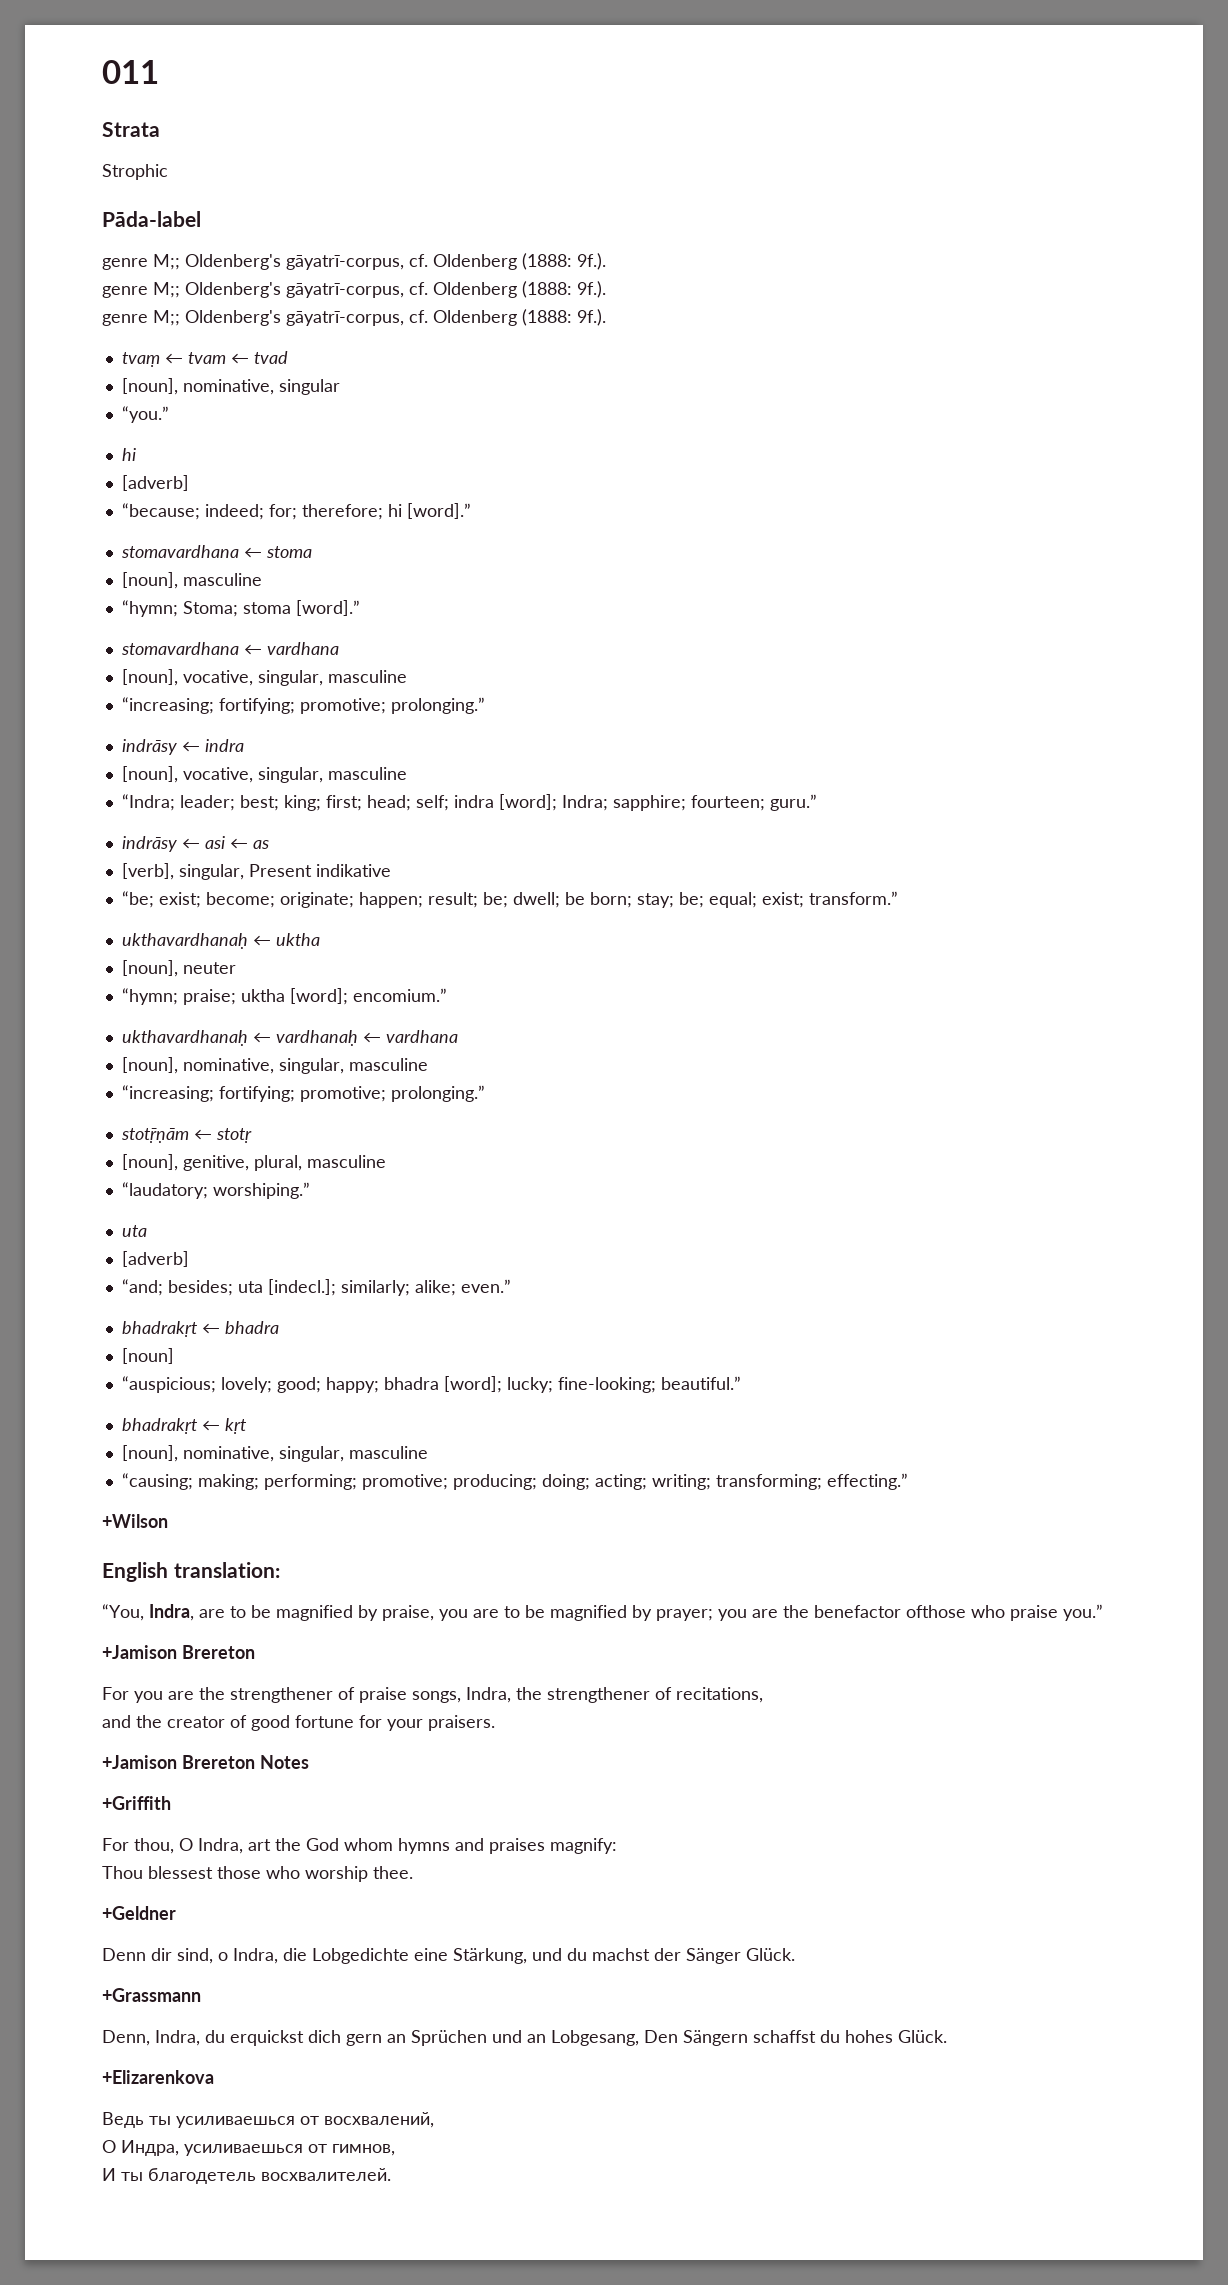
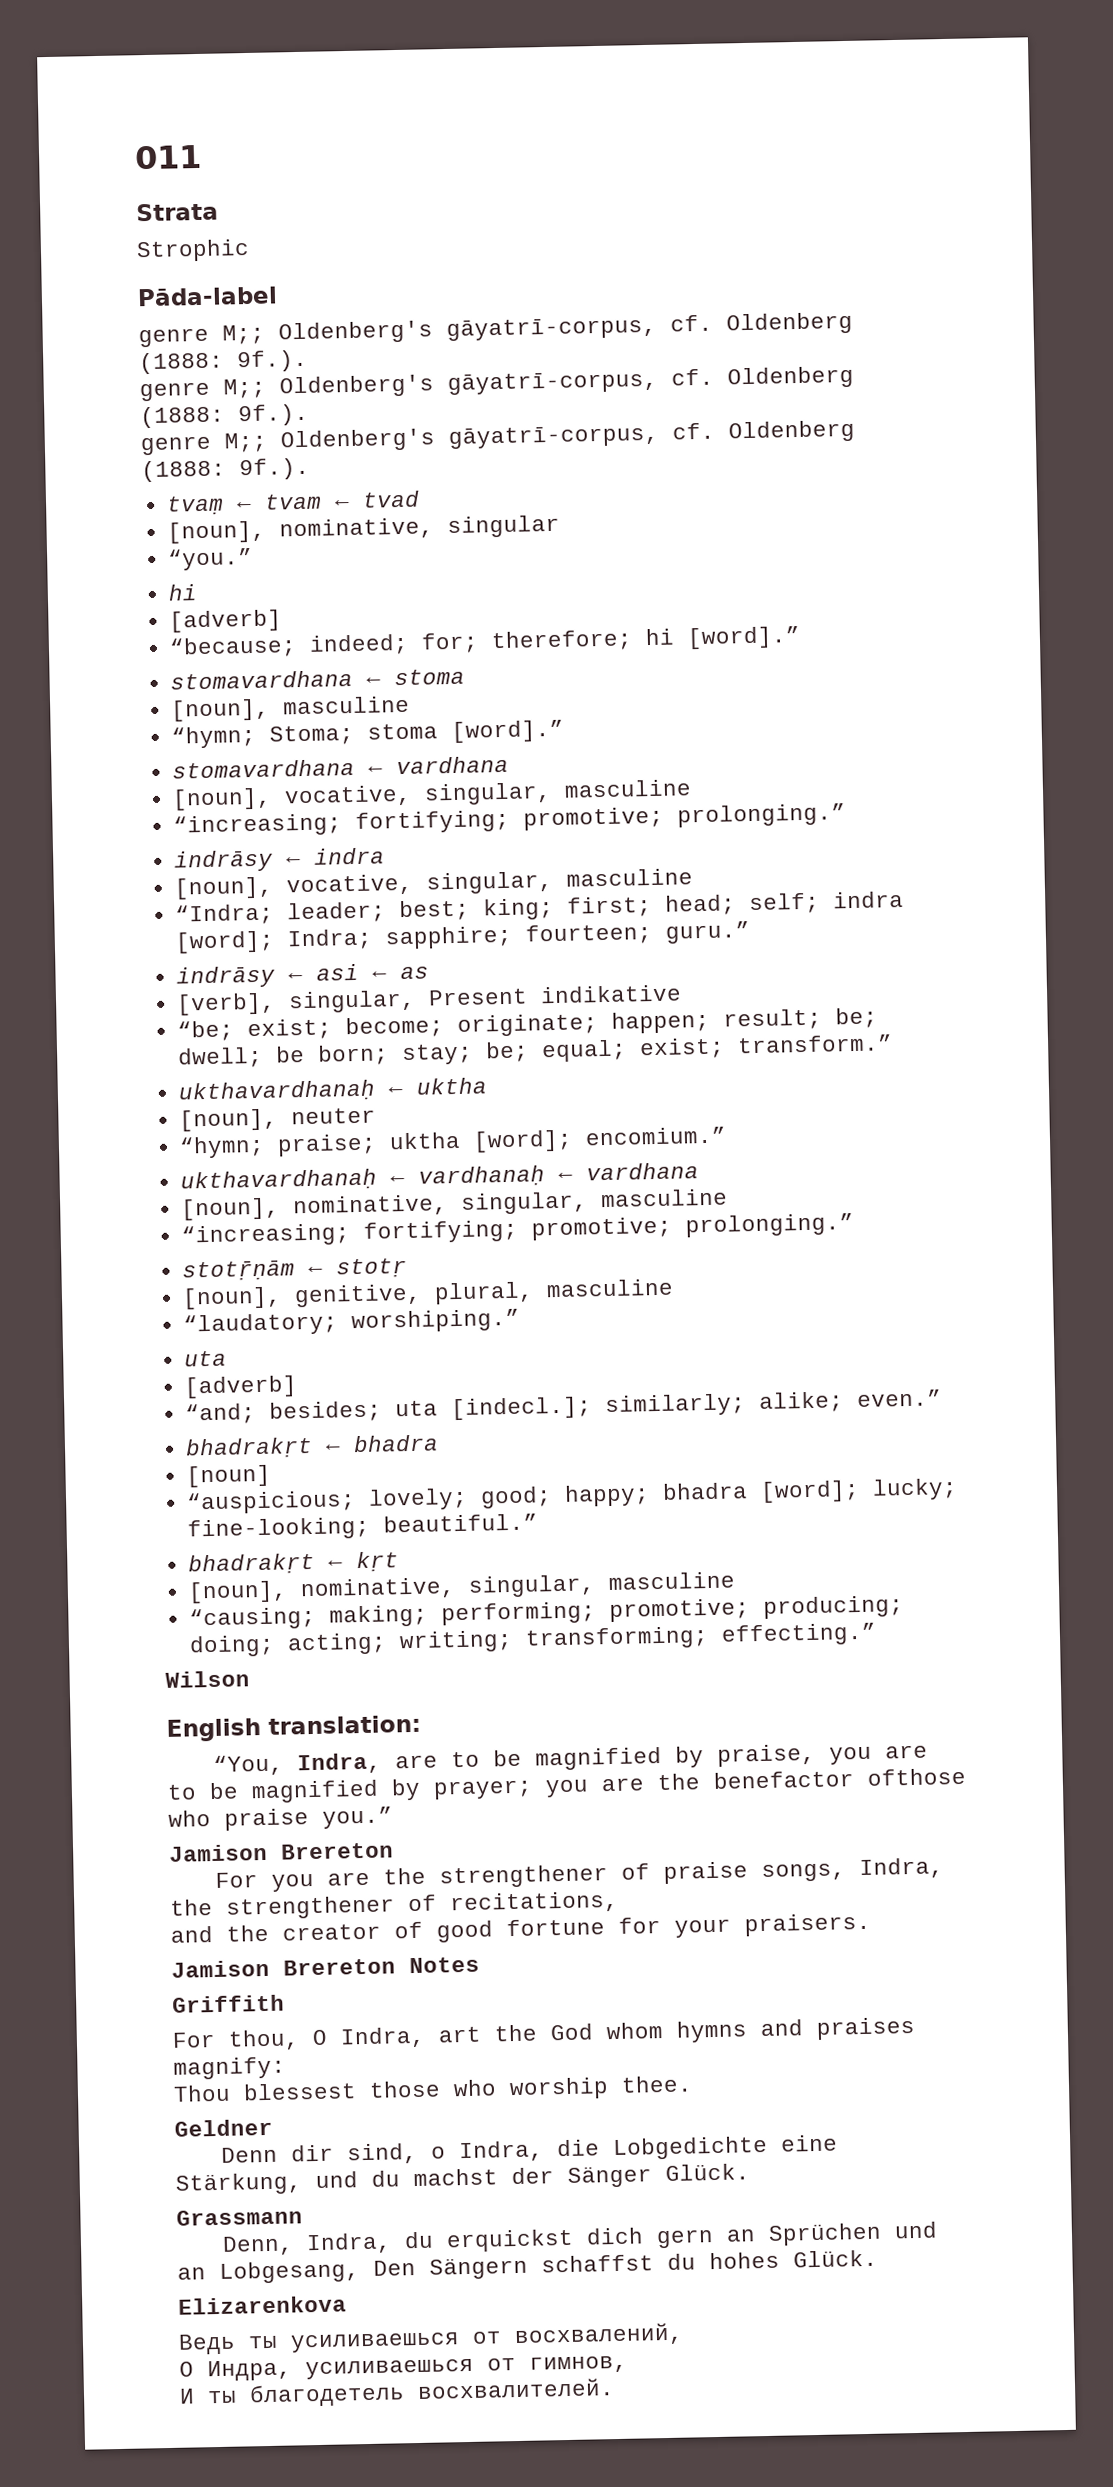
[102,1514,168,1528] +Wilson -> [165,1670,250,1688] Wilson
[102,1645,177,1659] +Jamison -> [169,1843,268,1862] Jamison
[102,1755,177,1769] +Jamison -> [171,1959,270,1978] Jamison
[102,1796,171,1810] +Griffith -> [172,1994,285,2013] Griffith
[102,1906,176,1920] +Geldner -> [174,2118,273,2137] Geldner
[102,1988,201,2002] +Grassmann -> [176,2208,303,2226] Grassmann
[102,2070,214,2084] +Elizarenkova -> [178,2295,347,2315] Elizarenkova

